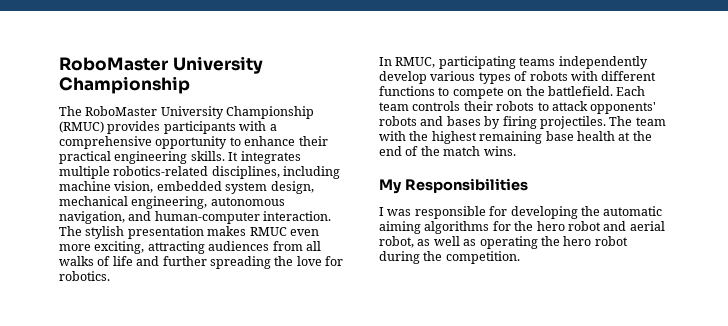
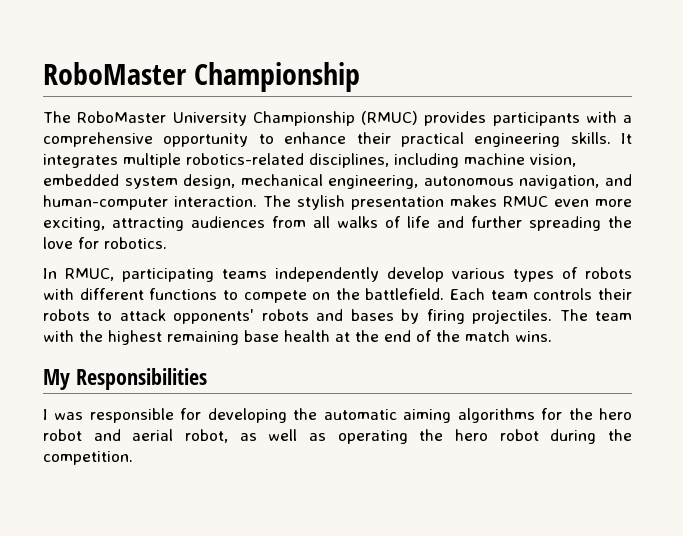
[59,56,263,74] RoboMaster University -> [43,62,187,85] RoboMaster

